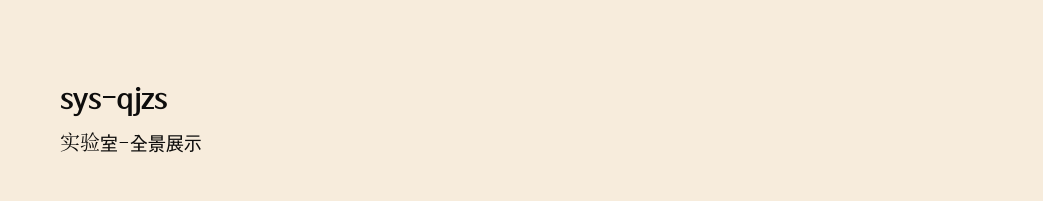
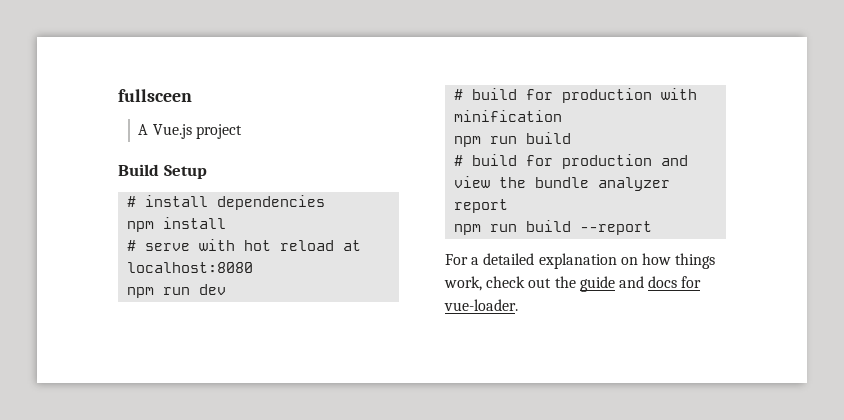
[60,86,167,117] [60,132,202,153] sys-qjzs // 实验室-全景展示 -> [118,89,192,102] [138,124,242,139] [118,164,207,179] [127,195,326,210] [127,217,227,232] [127,239,362,251] [127,262,254,273] [127,284,227,298] [454,88,698,103] [454,110,563,122] [454,132,572,147] [454,154,689,169] [454,176,671,191] [454,199,509,213] [454,220,653,235] [445,253,716,269] [444,276,702,292] [444,299,518,311] fullsceen // A Vue.js project // Build Setup // # install dependencies // npm install // # serve with hot reload at localhost:8080 // npm run dev // # build for production with minification // npm run build // # build for production and view the bundle analyzer report // npm run build --report // For a detailed explanation on how things work, check out the guide and docs for vue-loader.

